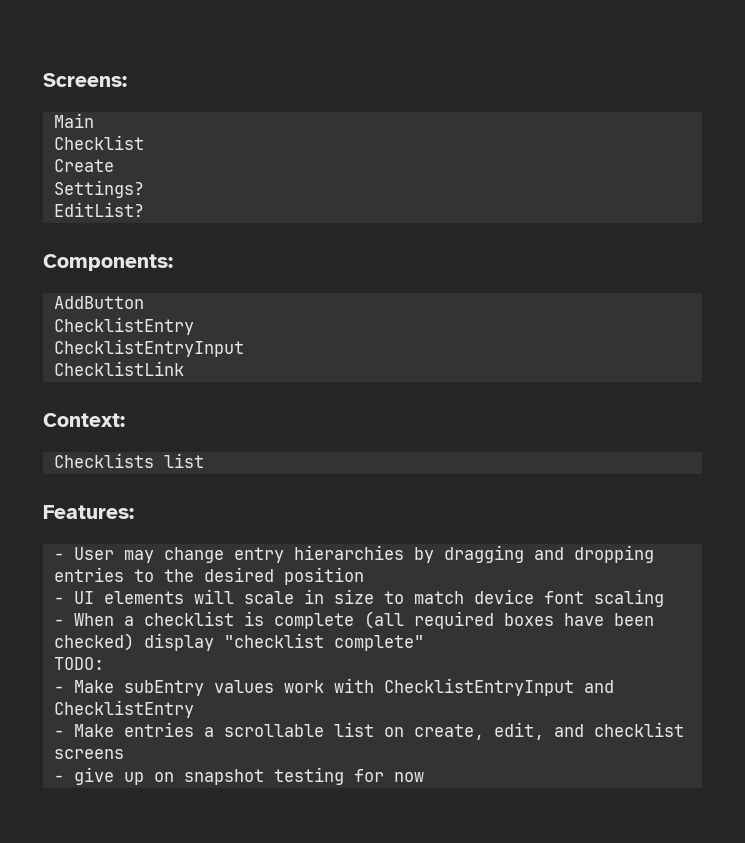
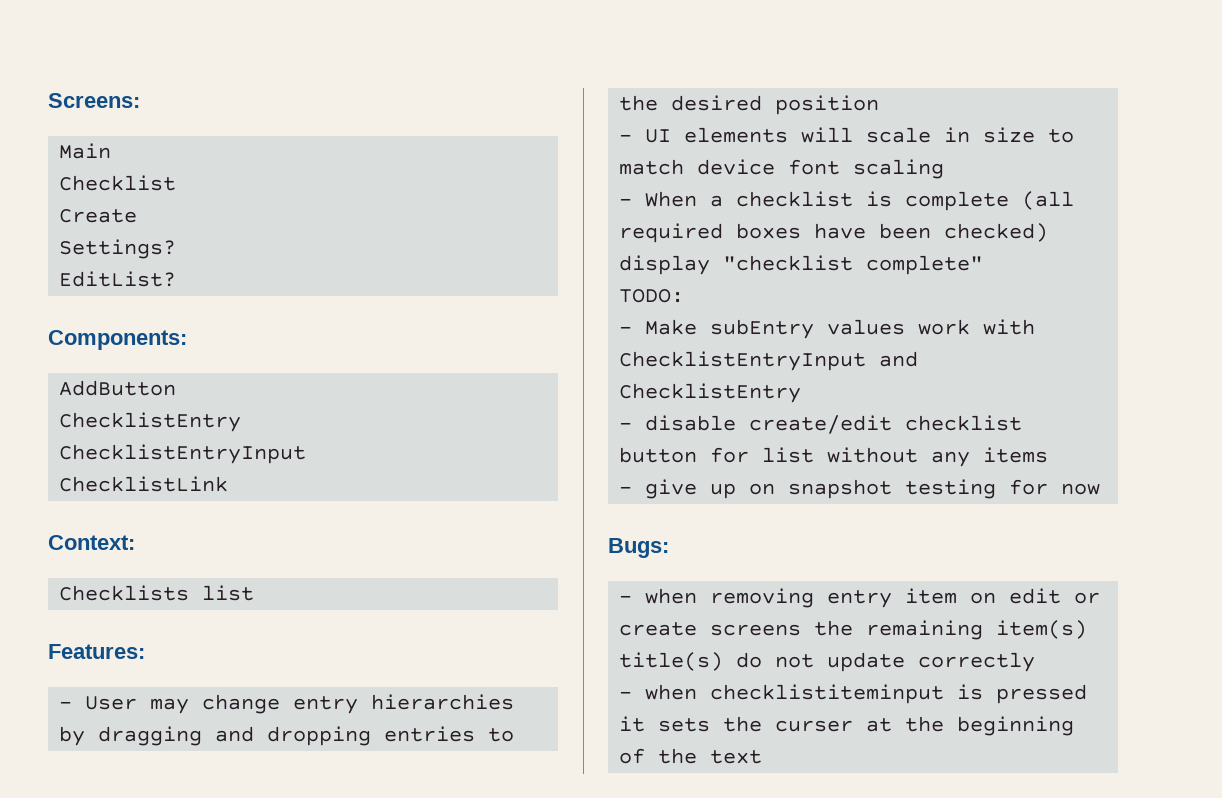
[73,722,684,740] [53,749,124,759] Make entries a scrollable list on create, edit, and checklist screens -> [645,415,1023,434] [619,447,1049,467] disable create/edit checklist button for list without any items
(424, 777) none -> [608,538,669,558] [619,588,1101,608] [619,620,1088,640] [619,652,1036,672] [619,684,1088,704] [619,716,1075,736] [619,748,763,764] // Bugs: // - when removing entry item on edit or create screens the remaining item(s) title(s) do not update correctly // - when checklistiteminput is pressed it sets the curser at the beginning of the text

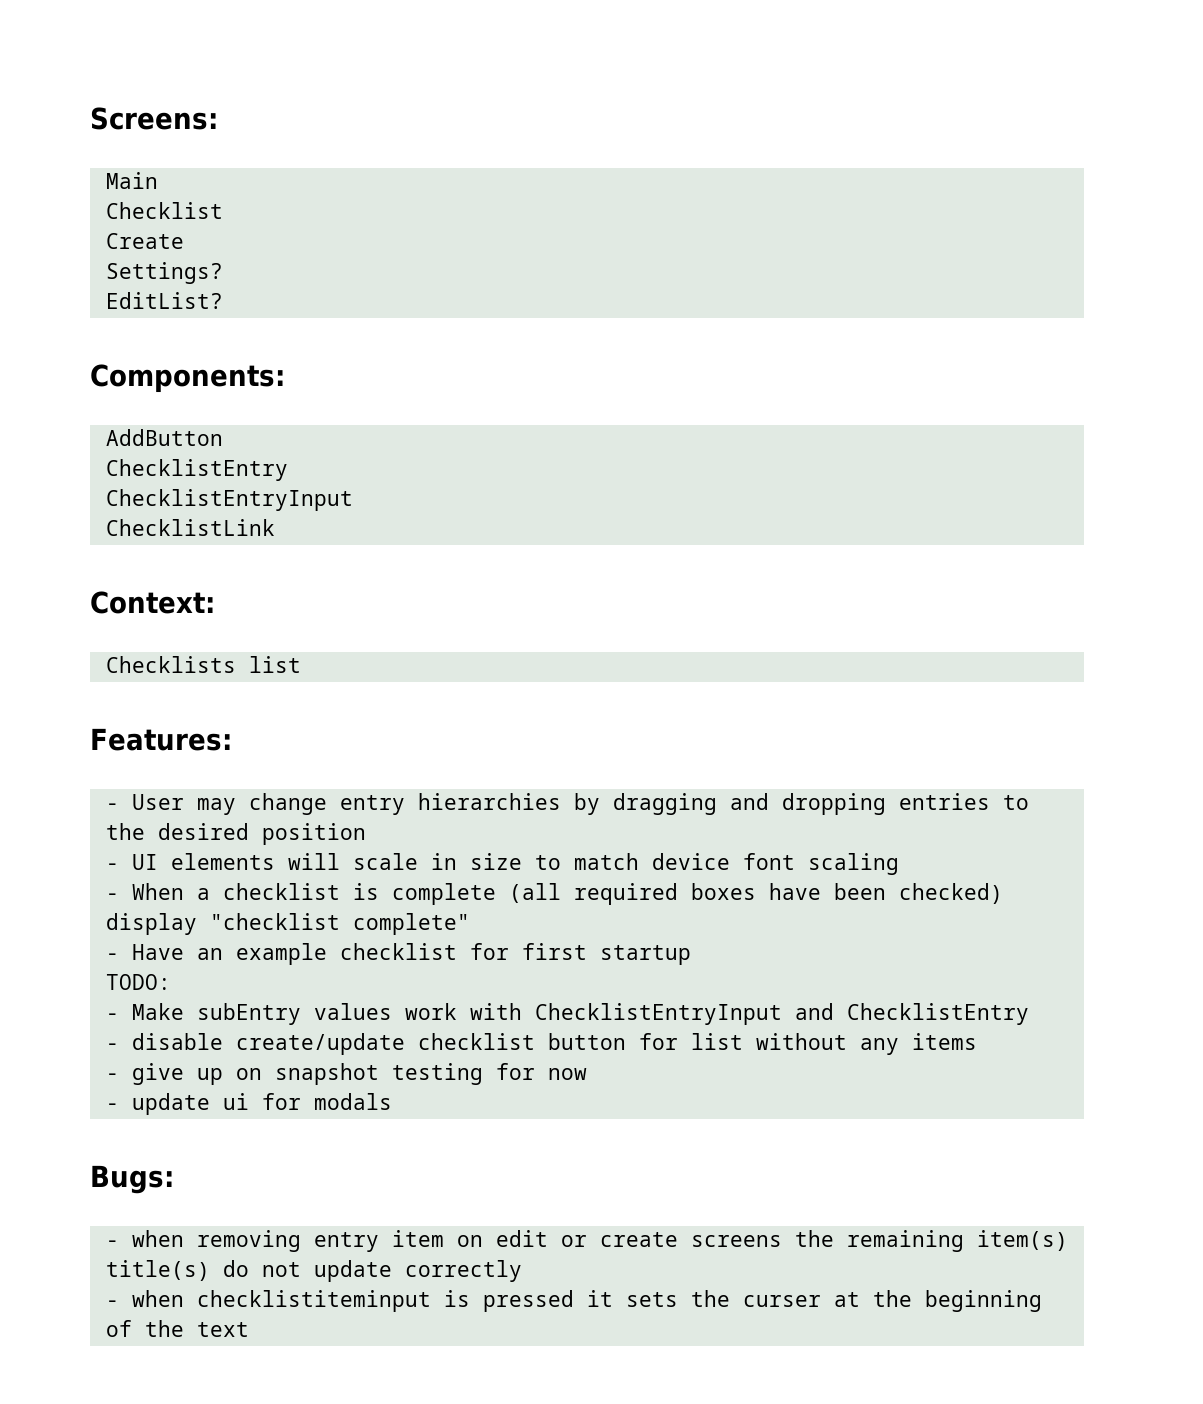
(984, 265) none -> [105,943,691,965] // - Have an example checklist for first startup
[749,415,893,434] create/edit -> [235,1033,405,1055] create/update
(1101, 489) none -> [105,1093,392,1115] // - update ui for modals

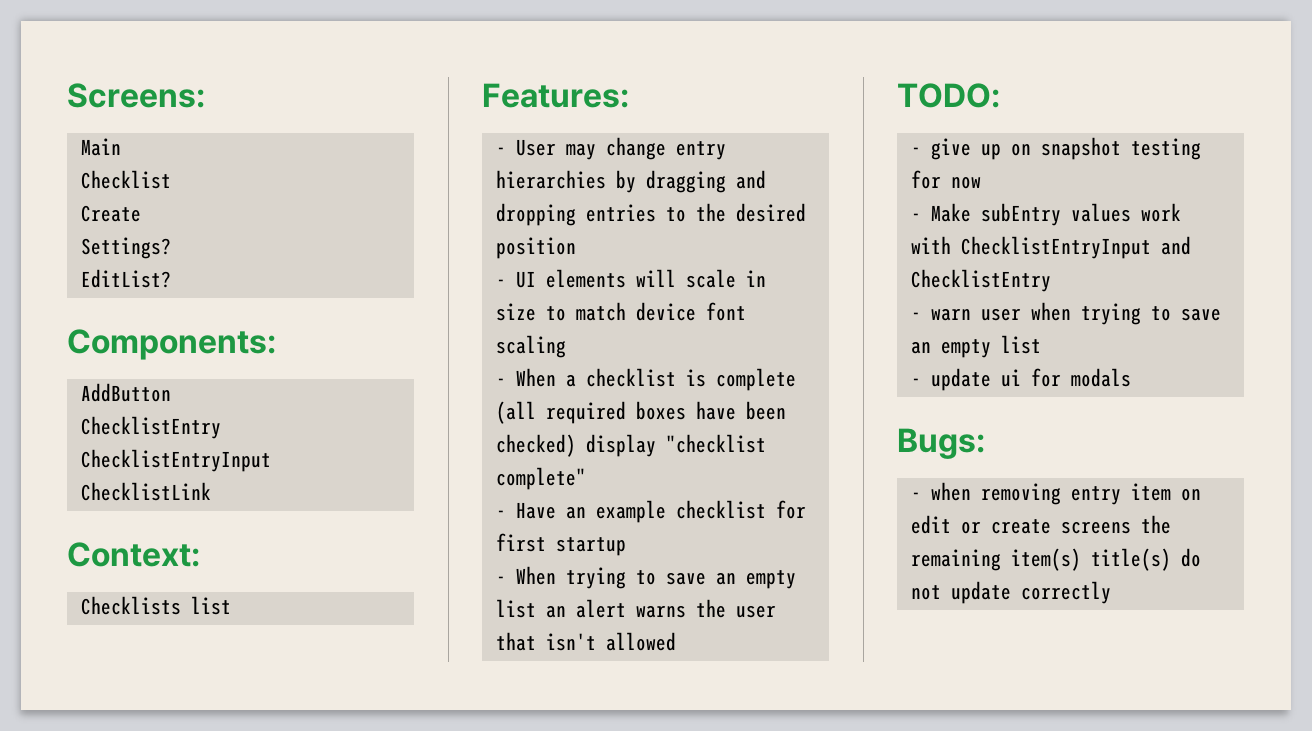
[105,974,171,990] TODO: -> [495,566,796,589] [495,599,776,618] [495,632,676,651] [897,83,1000,108] [910,137,1201,160] [910,170,981,189] - When trying to save an empty list an alert warns the user that isn't allowed // TODO: // - give up on snapshot testing for now
[131,1033,977,1055] [105,1063,587,1085] disable create/update checklist button for list without any items // - give up on snapshot testing for now -> [930,302,1221,325] [910,335,1041,358] warn user when trying to save an empty list
[105,1290,1042,1312] [105,1320,249,1337] // - when checklistiteminput is pressed it sets the curser at the beginning of the text -> (1111, 592) none

